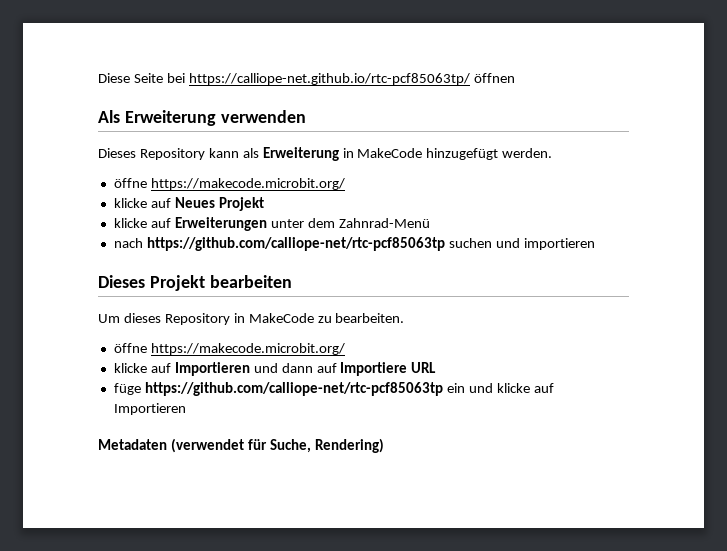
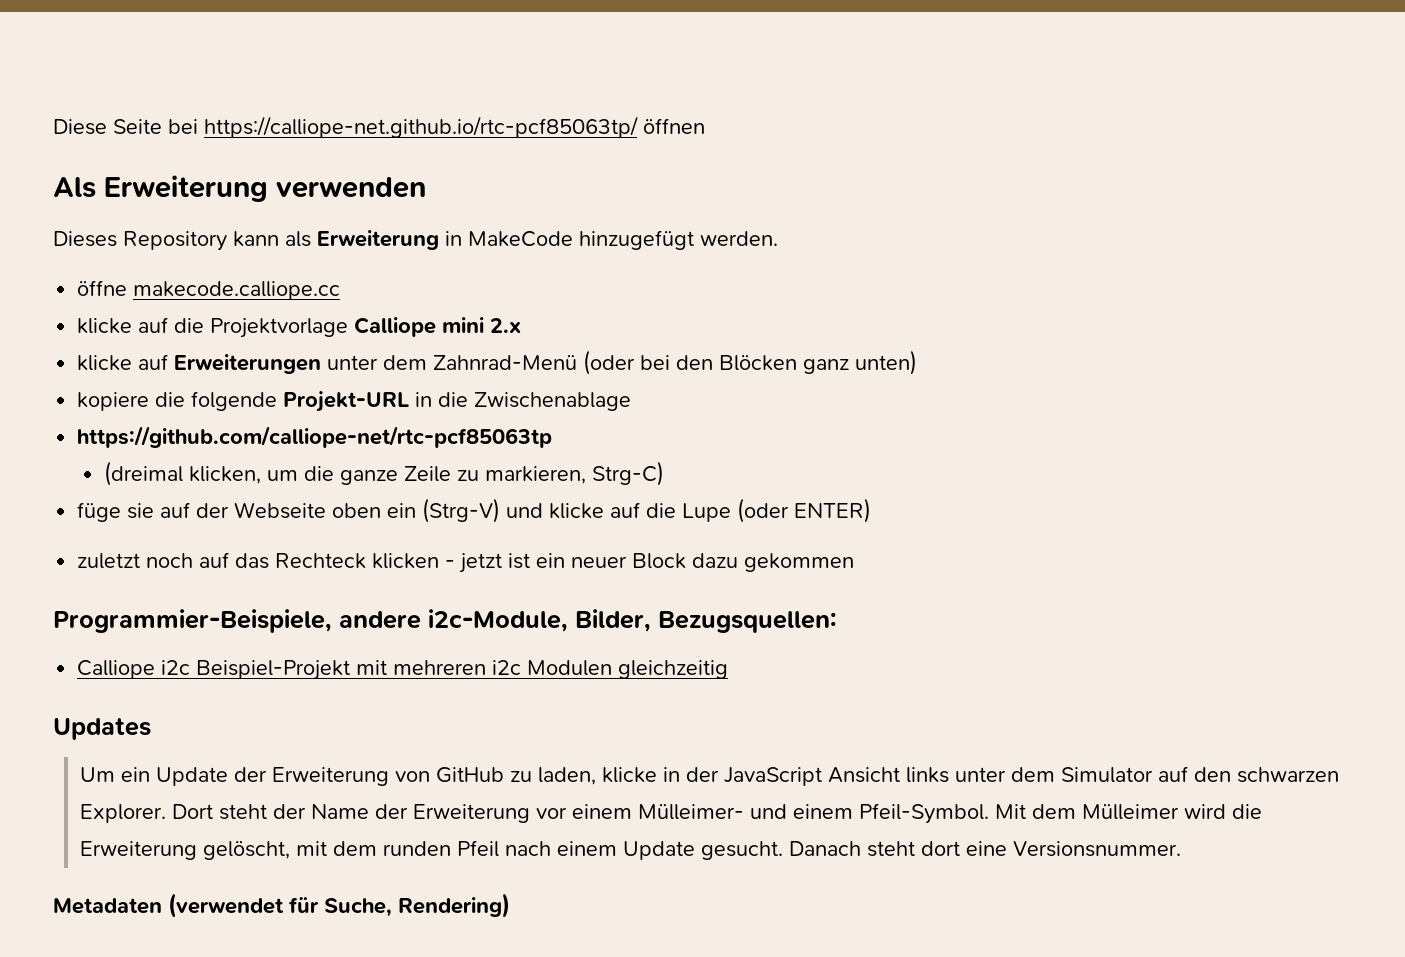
[150,178,345,190] [113,197,264,211] https://makecode.microbit.org/ // klicke auf Neues Projekt -> [133,281,341,300] [77,317,522,338] makecode.calliope.cc // klicke auf die Projektvorlage Calliope mini 2.x
[113,237,595,251] [98,275,292,291] [98,313,405,325] [113,343,345,355] [113,362,437,376] [113,382,554,396] [113,403,186,415] // nach https://github.com/calliope-net/rtc-pcf85063tp suchen und importieren // Dieses Projekt bearbeiten // Um dieses Repository in MakeCode zu bearbeiten. // öffne https://makecode.microbit.org/ // klicke auf Importieren und dann auf Importiere URL // füge https://github.com/calliope-net/rtc-pcf85063tp ein und klicke auf Importieren -> [583,350,918,375] [77,391,632,412] [77,426,553,448] [103,461,664,486] [77,498,872,523] [77,552,855,573] [53,609,837,633] [77,660,729,680] [53,718,151,740] [79,766,1339,786] [79,803,1262,824] [79,840,1181,860] (oder bei den Blöcken ganz unten) // kopiere die folgende Projekt-URL in die Zwischenablage // https://github.com/calliope-net/rtc-pcf85063tp // (dreimal klicken, um die ganze Zeile zu markieren, Strg-C) // füge sie auf der Webseite oben ein (Strg-V) und klicke auf die Lupe (oder ENTER) // zuletzt noch auf das Rechteck klicken - jetzt ist ein neuer Block dazu gekommen // Programmier-Beispiele, andere i2c-Module, Bilder, Bezugsquellen: // Calliope i2c Beispiel-Projekt mit mehreren i2c Modulen gleichzeitig // Updates // Um ein Update der Erweiterung von GitHub zu laden, klicke in der JavaScript Ansicht links unter dem Simulator auf den schwarzen Explorer. Dort steht der Name der Erweiterung vor einem Mülleimer- und einem Pfeil-Symbol. Mit dem Mülleimer wird die Erweiterung gelöscht, mit dem runden Pfeil nach einem Update gesucht. Danach steht dort eine Versionsnummer.

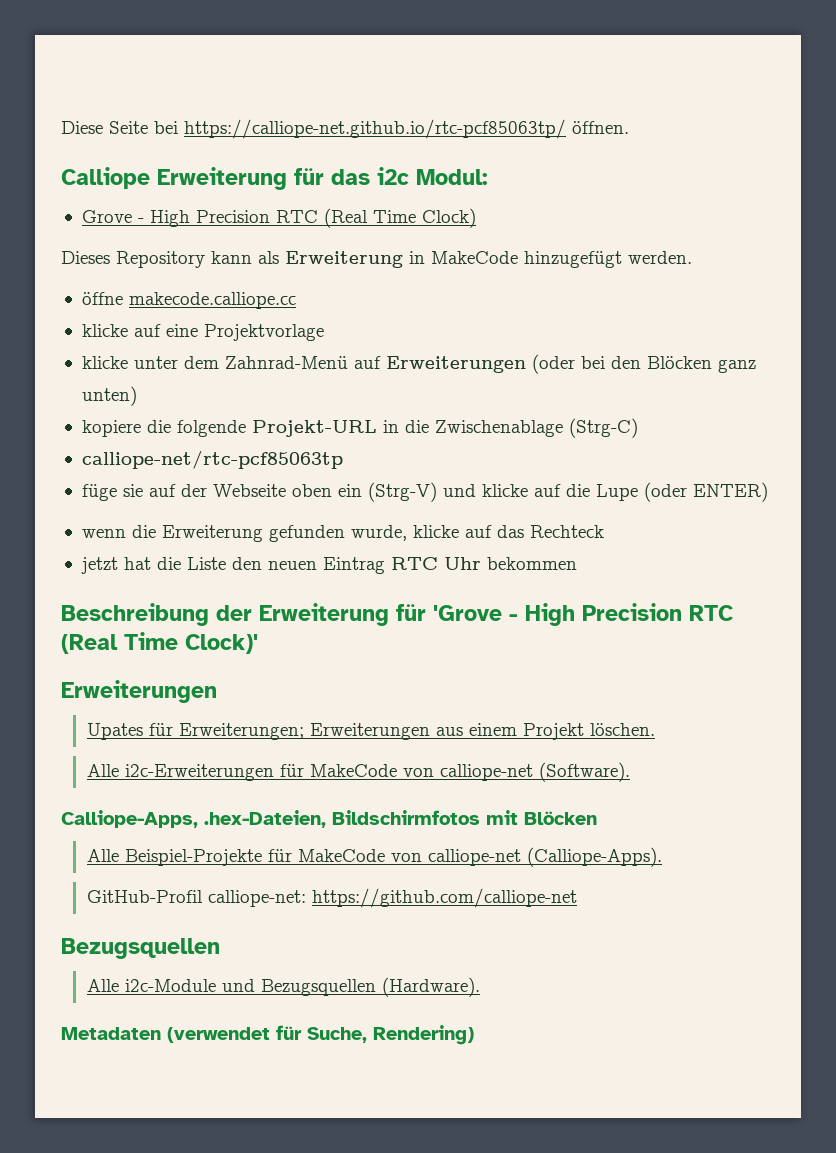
[643,118,705,134] [53,175,426,202] öffnen // Als Erweiterung verwenden -> [572,121,629,134] [61,167,488,190] [81,208,476,228] öffnen. // Calliope Erweiterung für das i2c Modul: // Grove - High Precision RTC (Real Time Clock)
[174,318,205,333] die -> [165,324,198,337] eine
[354,317,522,337] [77,354,322,374] Calliope mini 2.x // klicke auf Erweiterungen -> [81,356,128,369] // klicke
(578, 362) none -> [353,356,526,373] auf Erweiterungen
[77,426,553,448] [103,461,664,486] // https://github.com/calliope-net/rtc-pcf85063tp // (dreimal klicken, um die ganze Zeile zu markieren, Strg-C) -> [568,418,638,438] [81,450,343,469] (Strg-C) // calliope-net/rtc-pcf85063tp
[77,552,855,573] [53,609,837,633] [77,660,729,680] [53,718,151,740] [79,766,1339,786] [79,803,1262,824] [79,840,1181,860] zuletzt noch auf das Rechteck klicken - jetzt ist ein neuer Block dazu gekommen // Programmier-Beispiele, andere i2c-Module, Bilder, Bezugsquellen: // Calliope i2c Beispiel-Projekt mit mehreren i2c Modulen gleichzeitig // Updates // Um ein Update der Erweiterung von GitHub zu laden, klicke in der JavaScript Ansicht links unter dem Simulator auf den schwarzen Explorer. Dort steht der Name der Erweiterung vor einem Mülleimer- und einem Pfeil-Symbol. Mit dem Mülleimer wird die Erweiterung gelöscht, mit dem runden Pfeil nach einem Update gesucht. Danach steht dort eine Versionsnummer. -> [81,525,604,542] [80,557,577,574] [61,603,733,626] [61,632,258,654] [61,680,217,703] [86,723,655,740] [86,762,630,782] [61,810,597,828] [86,847,662,867] [86,888,577,908] [61,938,220,959] [86,977,480,997] wenn die Erweiterung gefunden wurde, klicke auf das Rechteck // jetzt hat die Liste den neuen Eintrag RTC Uhr bekommen // Beschreibung der Erweiterung für 'Grove - High Precision RTC (Real Time Clock)' // Erweiterungen // Upates für Erweiterungen; Erweiterungen aus einem Projekt löschen. // Alle i2c-Erweiterungen für MakeCode von calliope-net (Software). // Calliope-Apps, .hex-Dateien, Bildschirmfotos mit Blöcken // Alle Beispiel-Projekte für MakeCode von calliope-net (Calliope-Apps). // GitHub-Profil calliope-net: https://github.com/calliope-net // Bezugsquellen // Alle i2c-Module und Bezugsquellen (Hardware).

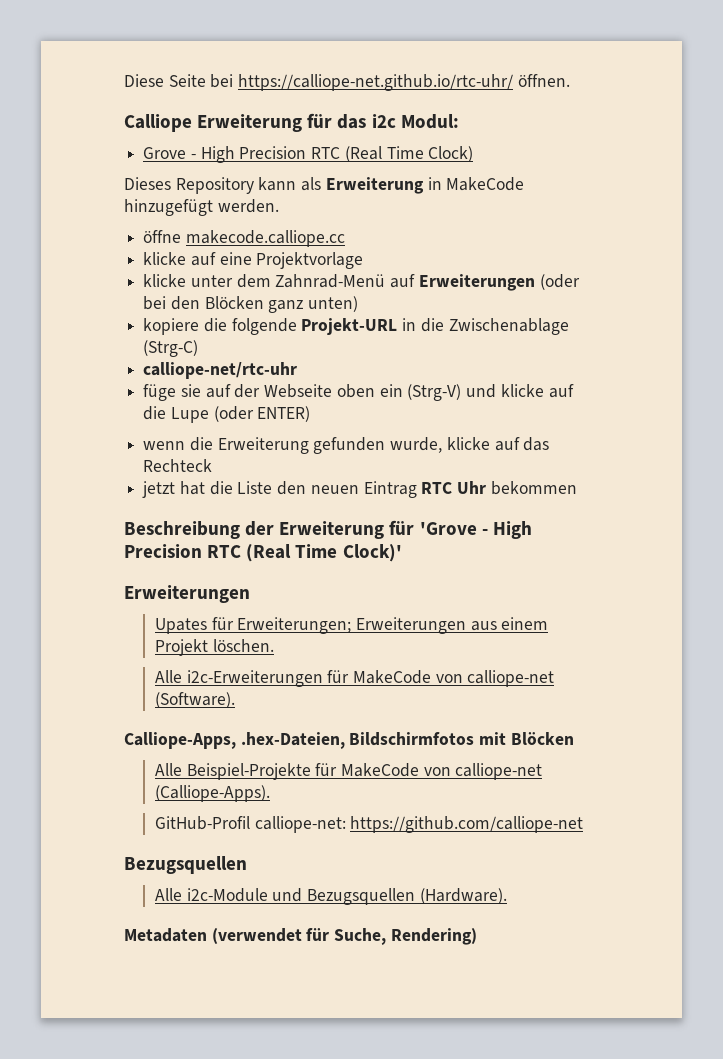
[184,119,566,139] https://calliope-net.github.io/rtc-pcf85063tp/ -> [238,74,514,91] https://calliope-net.github.io/rtc-uhr/
[81,450,343,469] calliope-net/rtc-pcf85063tp -> [143,362,298,379] calliope-net/rtc-uhr

